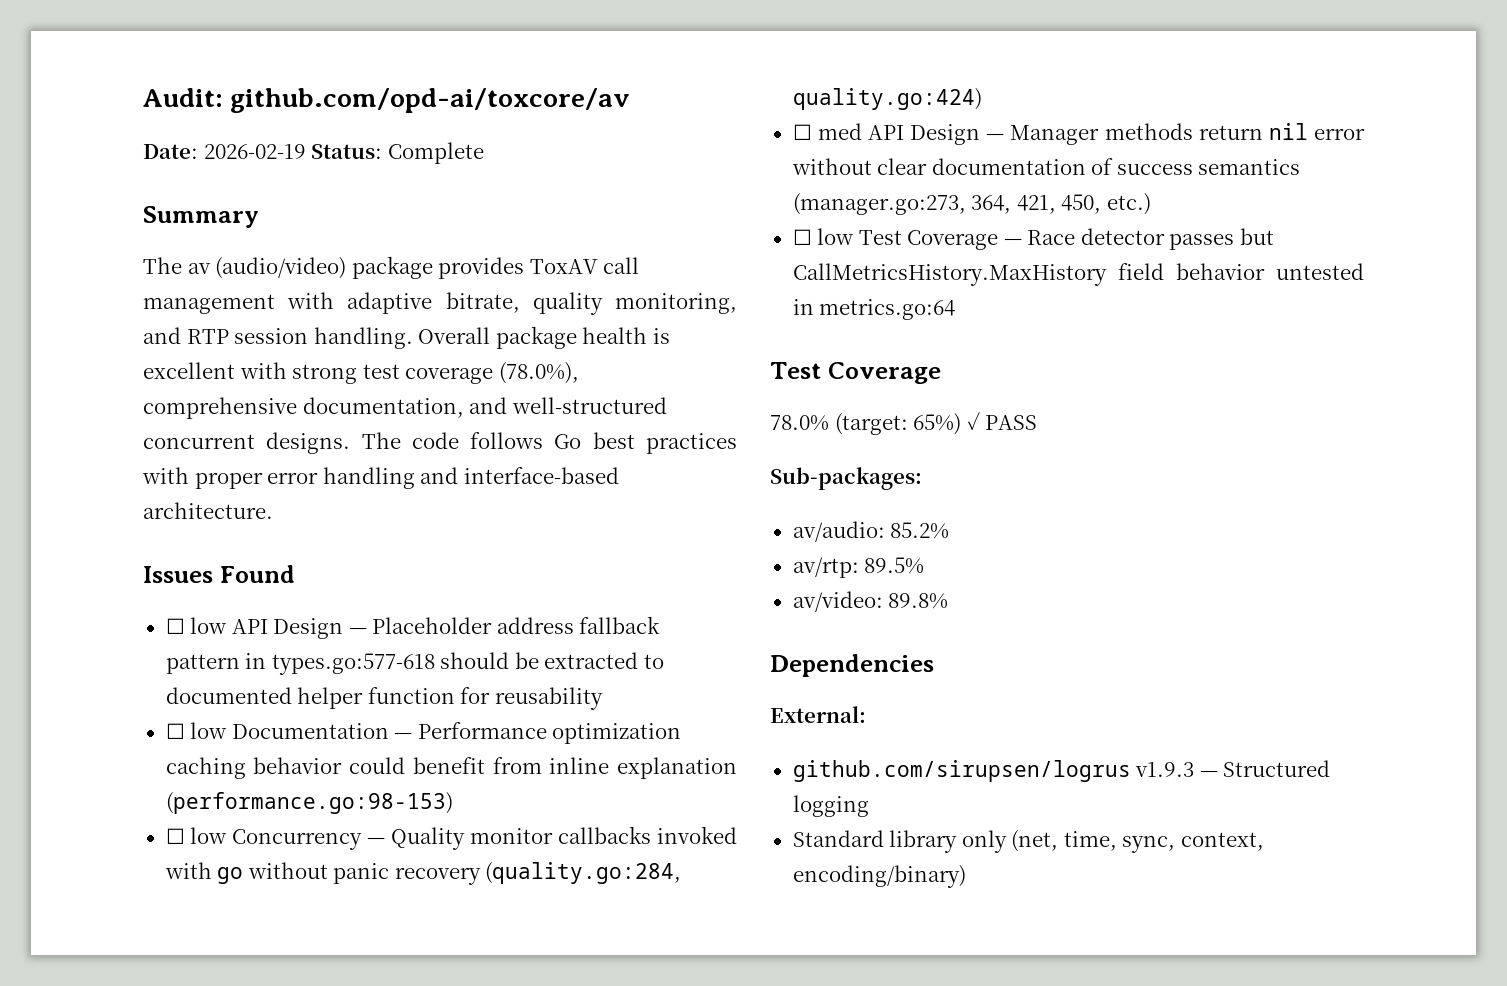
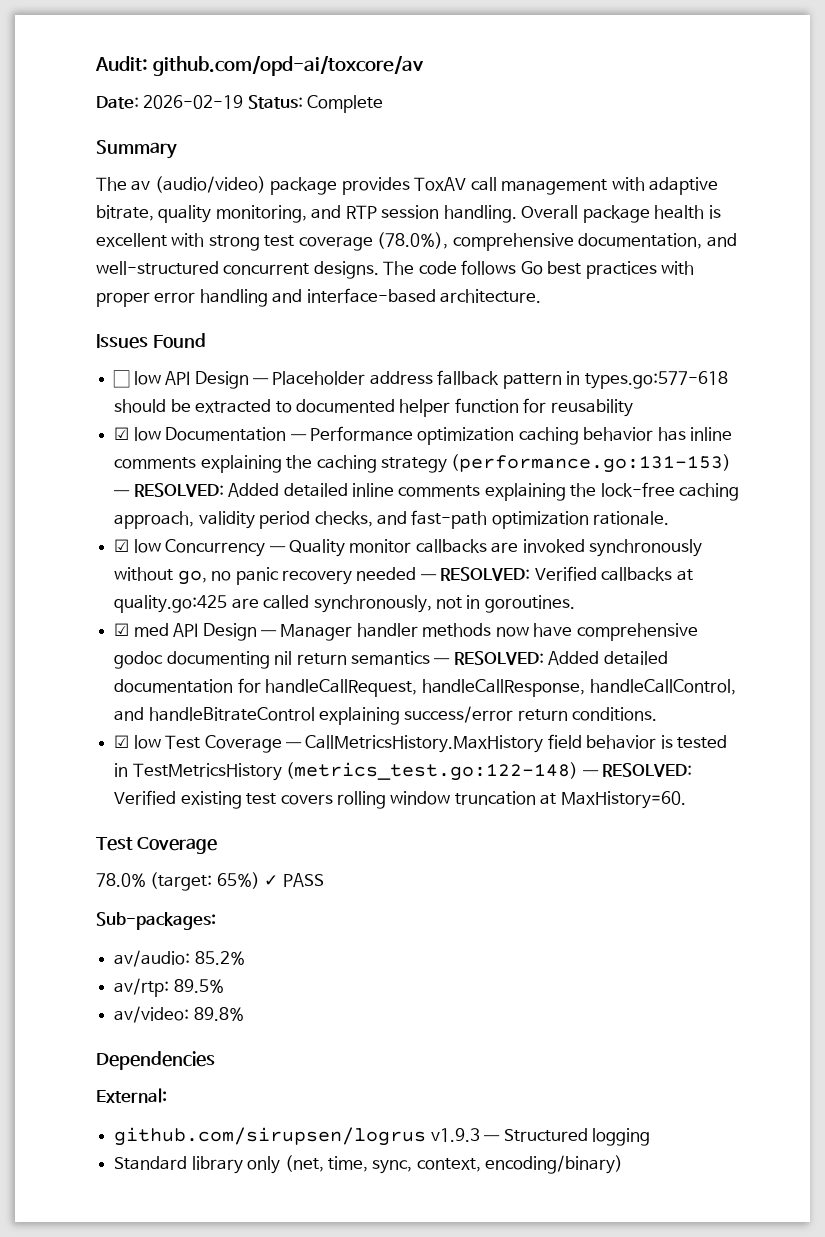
[165,723,185,739] ☐ -> [114,427,130,440] ☑
[349,757,737,779] [165,792,453,814] [165,828,185,844] could benefit from inline explanation (performance.go:98-153) // ☐ -> [657,427,733,441] [114,454,732,473] [114,482,740,501] [114,510,670,529] [114,539,130,552] has inline comments explaining the caching strategy (performance.go:131-153) — RESOLVED: Added detailed inline comments explaining the lock-free caching approach, validity period checks, and fast-path optimization rationale. // ☑
[657,826,737,844] [164,862,682,885] [792,88,982,110] [792,124,812,140] invoked with go without panic recovery (quality.go:284, quality.go:424) // ☐ -> [491,539,703,557] [114,566,693,585] [114,595,575,613] [114,623,130,636] are invoked synchronously without go, no panic recovery needed — RESOLVED: Verified callbacks at quality.go:425 are called synchronously, not in goroutines. // ☑
[1104,123,1365,140] [791,158,1301,175] [792,193,1151,215] [792,228,1274,250] [792,263,1364,286] [792,299,956,320] methods return nil error without clear documentation of success semantics (manager.go:273, 364, 421, 450, etc.) // ☐ low Test Coverage — Race detector passes but CallMetricsHistory.MaxHistory field behavior untested in metrics.go:64 -> [356,623,698,641] [114,651,668,669] [114,678,736,697] [114,706,658,725] [114,734,728,753] [114,762,692,781] [114,790,686,809] handler methods now have comprehensive godoc documenting nil return semantics — RESOLVED: Added detailed documentation for handleCallRequest, handleCallResponse, handleCallControl, and handleBitrateControl explaining success/error return conditions. // ☑ low Test Coverage — CallMetricsHistory.MaxHistory field behavior is tested in TestMetricsHistory (metrics_test.go:122-148) — RESOLVED: Verified existing test covers rolling window truncation at MaxHistory=60.

